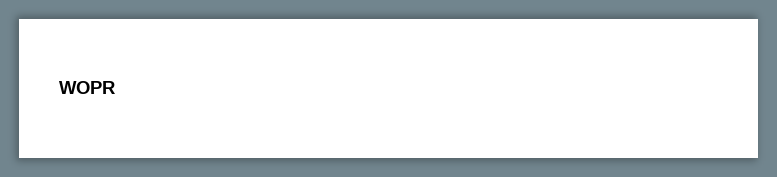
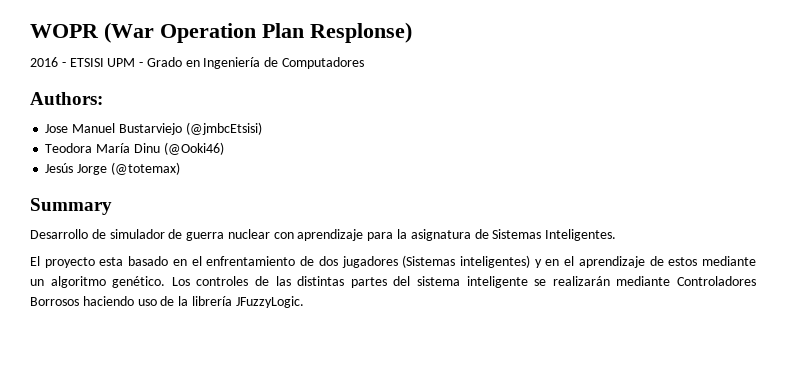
(115, 87) none -> [104,22,412,43] [30,57,365,69] [30,92,103,105] [45,122,262,135] [45,142,224,155] [45,162,180,175] [30,198,112,215] [30,229,617,241] [30,255,756,268] [30,276,757,288] [30,296,304,308] (War Operation Plan Resplonse) // 2016 - ETSISI UPM - Grado en Ingeniería de Computadores // Authors: // Jose Manuel Bustarviejo (@jmbcEtsisi) // Teodora María Dinu (@Ooki46) // Jesús Jorge (@totemax) // Summary // Desarrollo de simulador de guerra nuclear con aprendizaje para la asignatura de Sistemas Inteligentes. // El proyecto esta basado en el enfrentamiento de dos jugadores (Sistemas inteligentes) y en el aprendizaje de estos mediante un algoritmo genético. Los controles de las distintas partes del sistema inteligente se realizarán mediante Controladores Borrosos haciendo uso de la librería JFuzzyLogic.

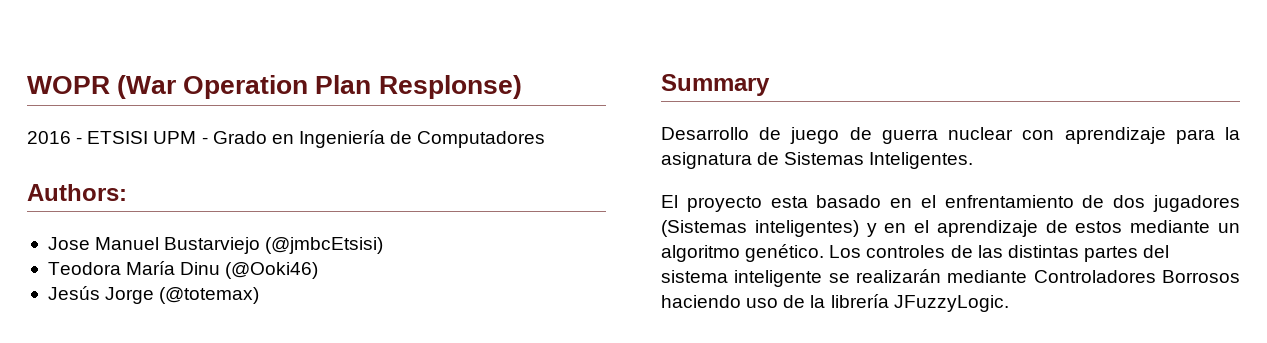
[109,229,165,239] simulador -> [790,127,840,144] juego

